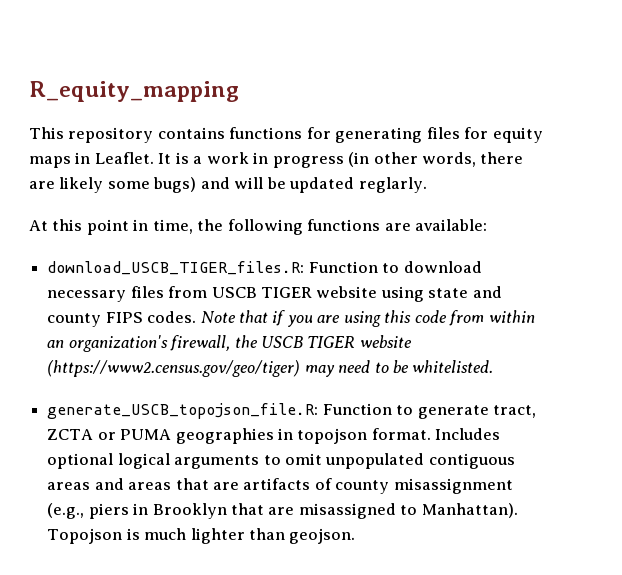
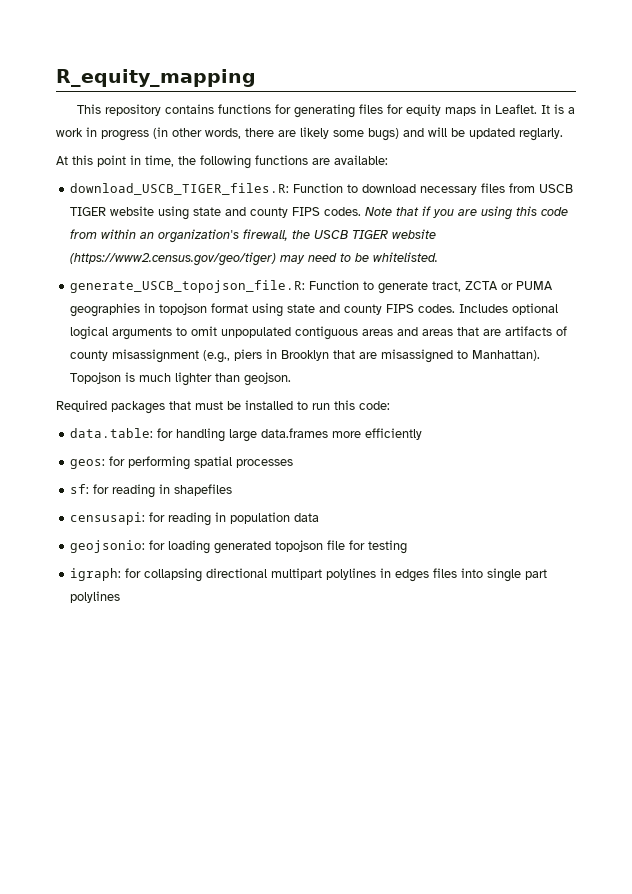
[371,428,431,440] format. -> [211,303,456,317] format using state and county FIPS codes.
(356, 536) none -> [56,400,390,414] [70,428,423,442] [70,456,294,470] [70,484,233,498] [70,512,320,526] [70,540,408,554] [70,568,548,582] [70,591,121,603] // Required packages that must be installed to run this code: // data.table: for handling large data.frames more efficiently // geos: for performing spatial processes // sf: for reading in shapefiles // censusapi: for reading in population data // geojsonio: for loading generated topojson file for testing // igraph: for collapsing directional multipart polylines in edges files into single part polylines

